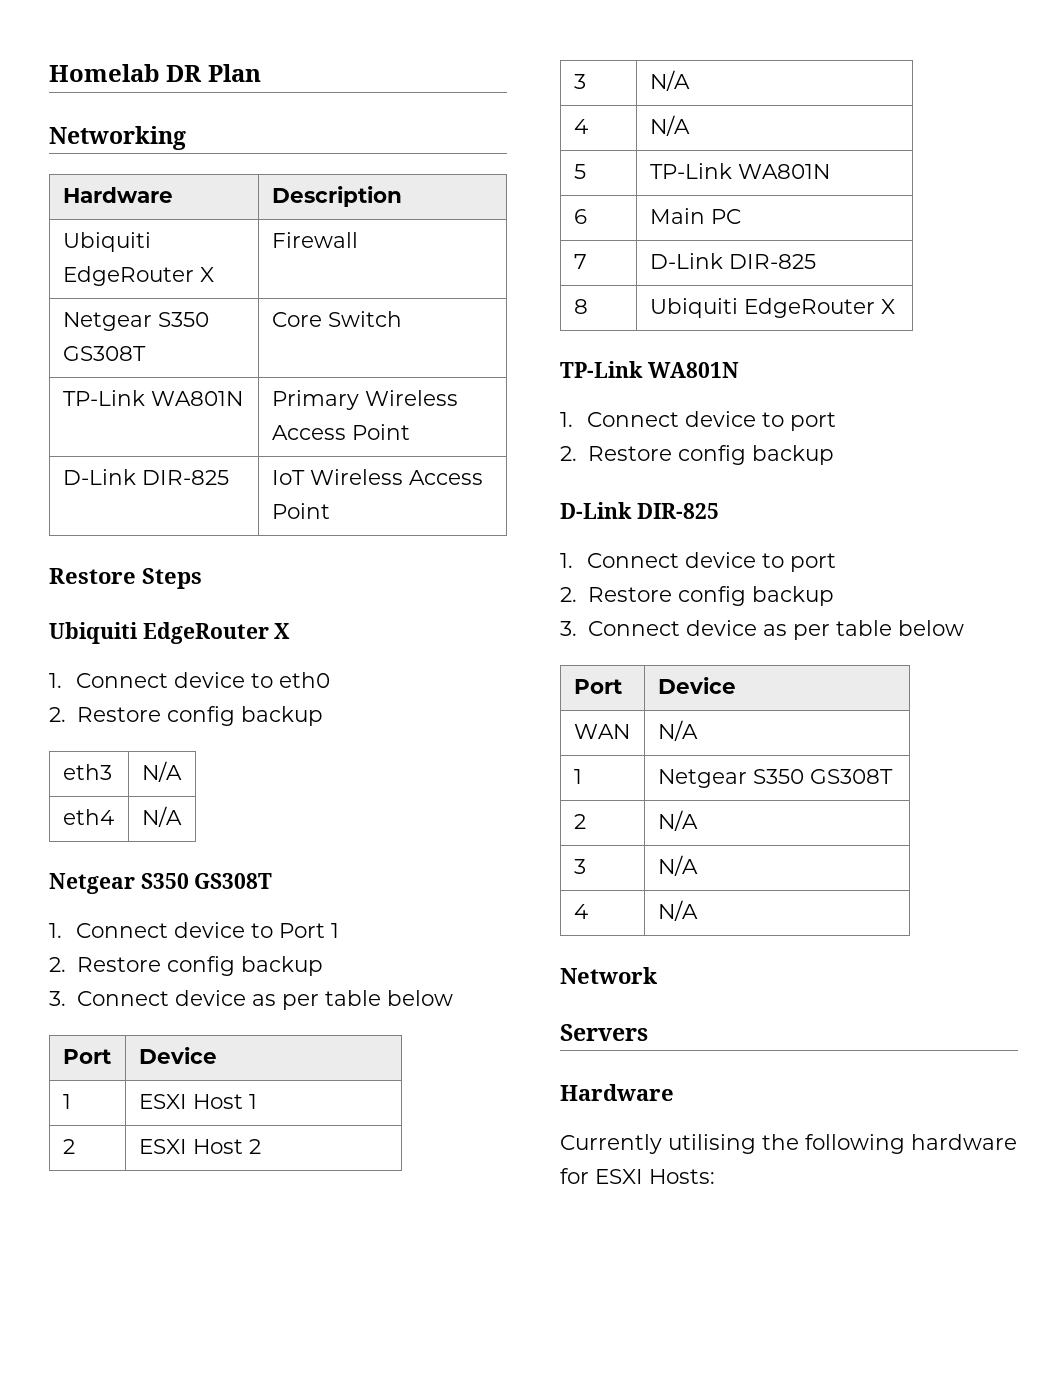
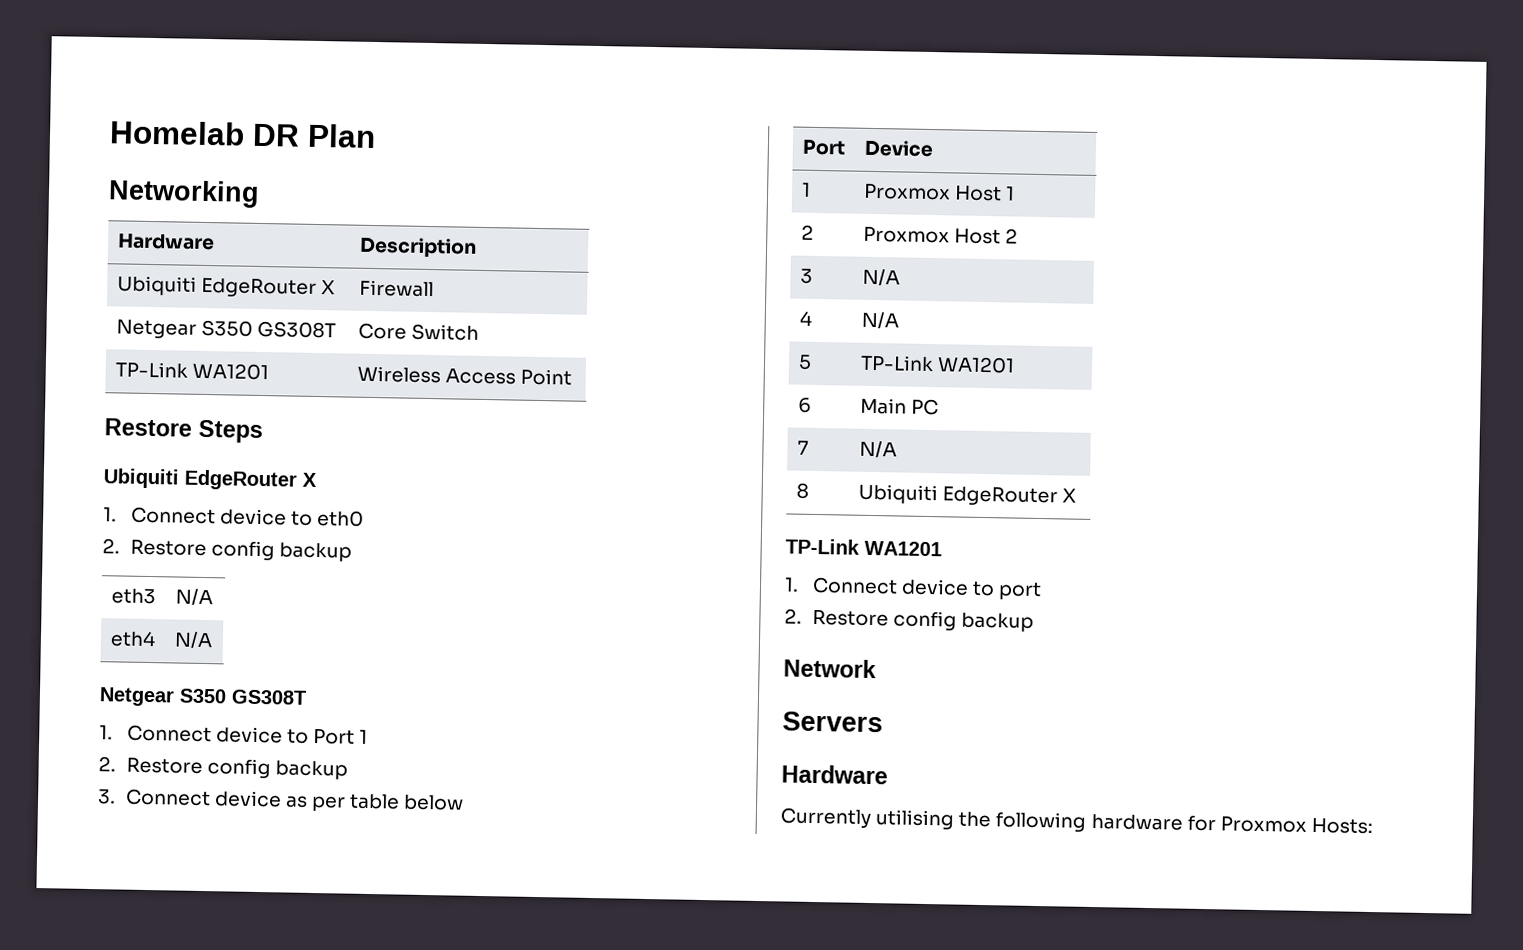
[150,391,243,406] [271,390,458,410] [271,424,410,440] [62,469,229,485] [271,470,305,485] WA801N | Primary Wireless Access Point // D-Link DIR-825 | IoT -> [191,362,269,381] WA1201 |
[138,1094,187,1109] ESXI -> [862,183,951,201] Proxmox
[138,1139,187,1154] ESXI -> [862,226,950,244] Proxmox
[737,164,830,179] WA801N -> [936,356,1015,374] WA1201
[649,253,816,269] D-Link DIR-825 -> [858,440,897,459] N/A
[647,362,739,378] [560,411,836,431] [560,445,834,465] [560,502,719,519] [560,552,836,572] [560,586,834,606] [560,620,964,640] [573,679,622,694] [657,677,736,694] [573,724,630,739] [657,720,698,741] [573,769,582,784] [657,769,893,788] [573,814,586,829] [657,810,698,831] [573,859,586,874] [657,855,698,876] [573,904,588,919] [657,900,698,921] WA801N // 1. Connect device to port // 2. Restore config backup // D-Link DIR-825 // 1. Connect device to port // 2. Restore config backup // 3. Connect device as per table below // Port | Device // WAN | N/A // 1 | Netgear S350 GS308T // 2 | N/A // 3 | N/A // 4 | N/A -> [864,540,942,557] [784,576,1042,601] [784,608,1034,632] WA1201 // 1. Connect device to port // 2. Restore config backup
[595,1169,643,1184] ESXI -> [1219,816,1307,833] Proxmox

